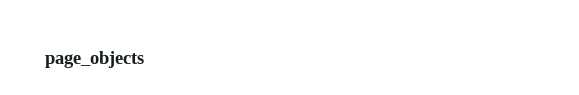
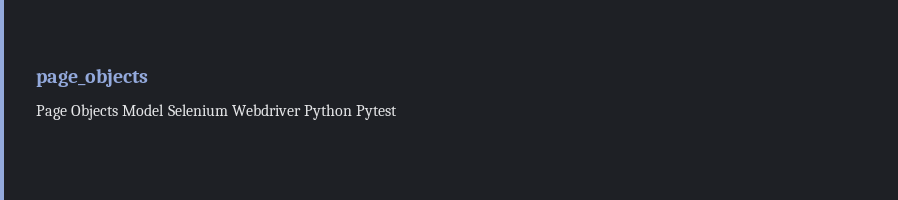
(144, 59) none -> [36,104,398,120] // Page Objects Model Selenium Webdriver Python Pytest

